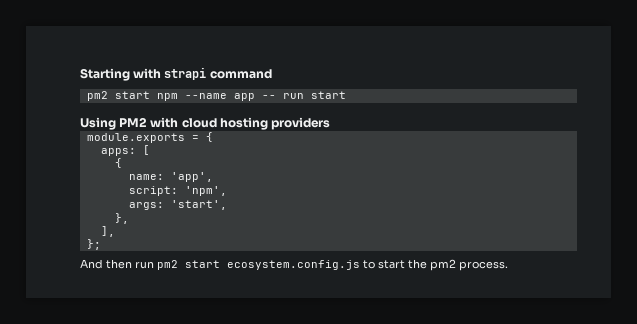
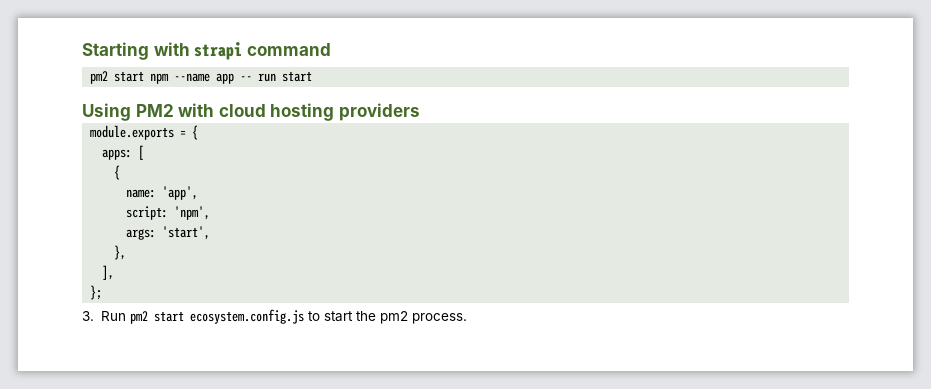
[80,259,154,269] And then run -> [82,311,126,321] 3. Run

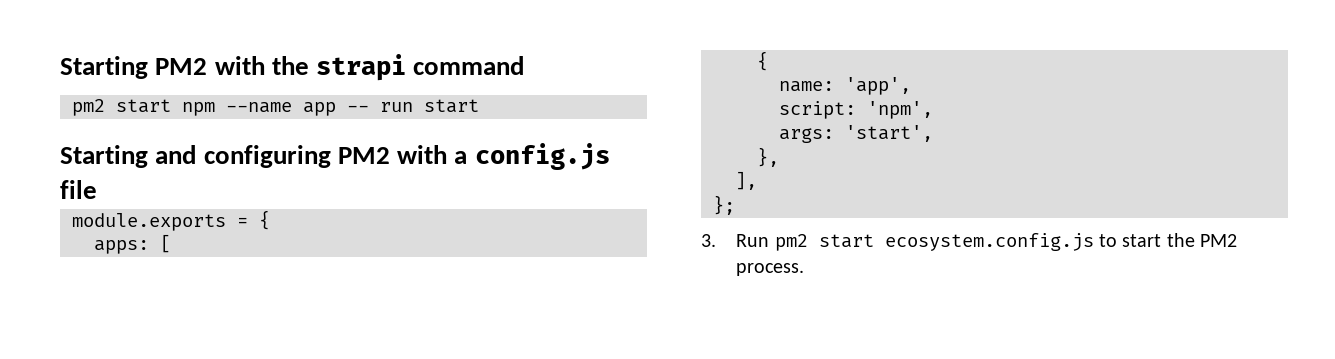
[82,42,190,60] Starting with -> [60,56,309,79] Starting PM2 with the
[82,103,420,121] Using PM2 with cloud hosting providers -> [60,143,610,170] [60,180,97,199] Starting and configuring PM2 with a config.js file
[379,311,408,324] pm2 -> [1200,234,1238,247] PM2

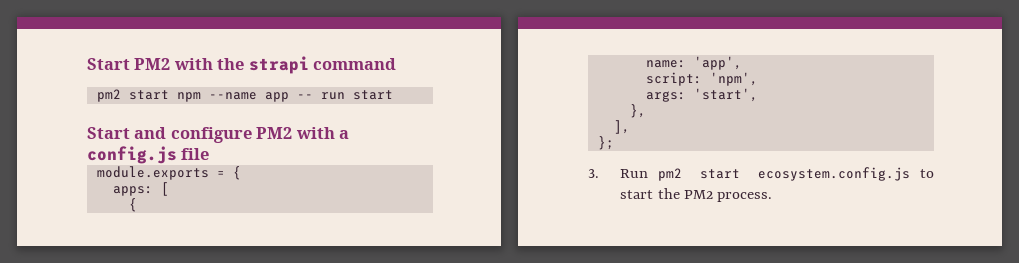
[60,56,148,79] Starting -> [87,58,130,70] Start
[60,145,331,168] Starting and configuring -> [87,127,252,143] Start and configure

